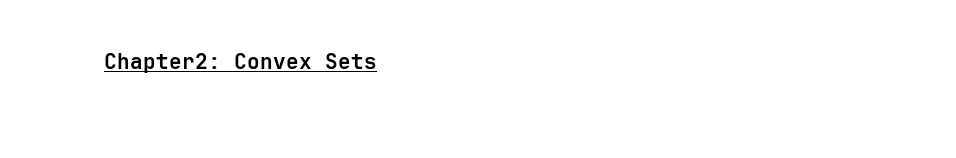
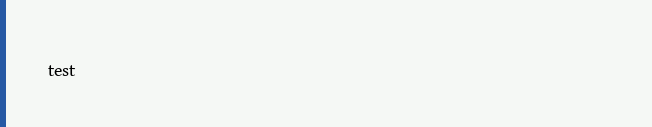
[104,53,377,73] Chapter2: Convex Sets -> [48,65,76,76] test

